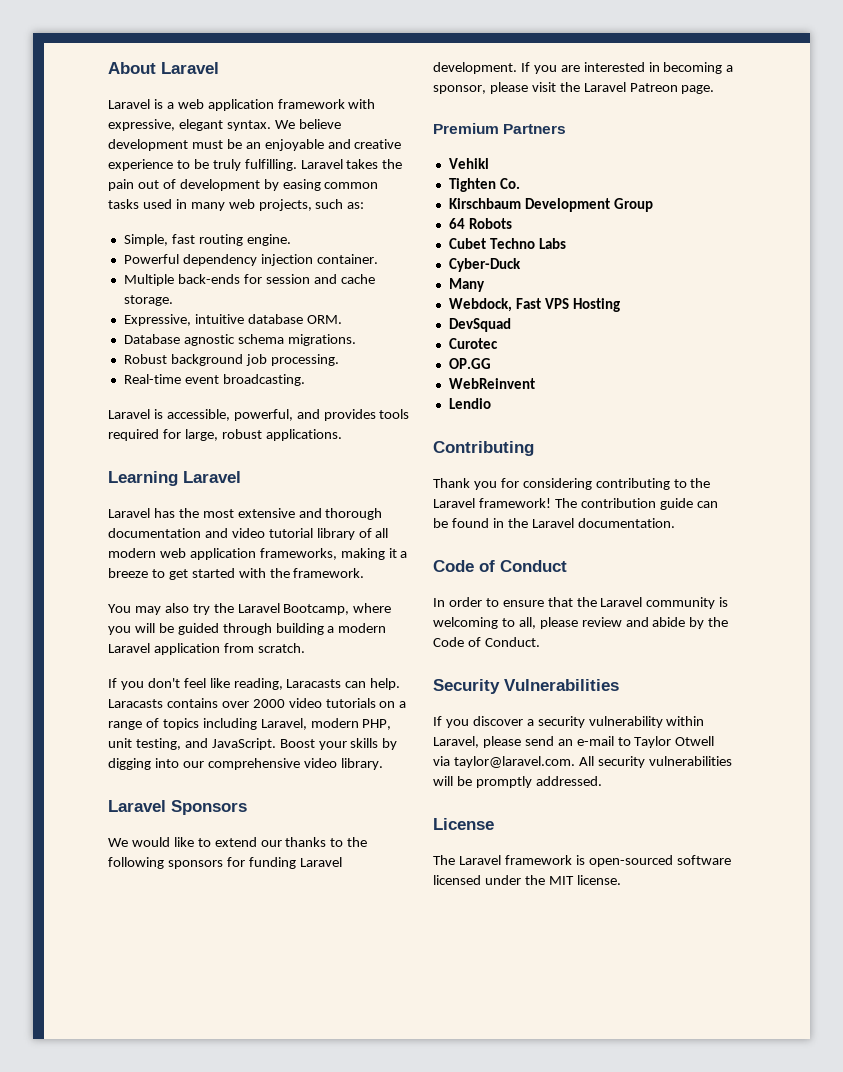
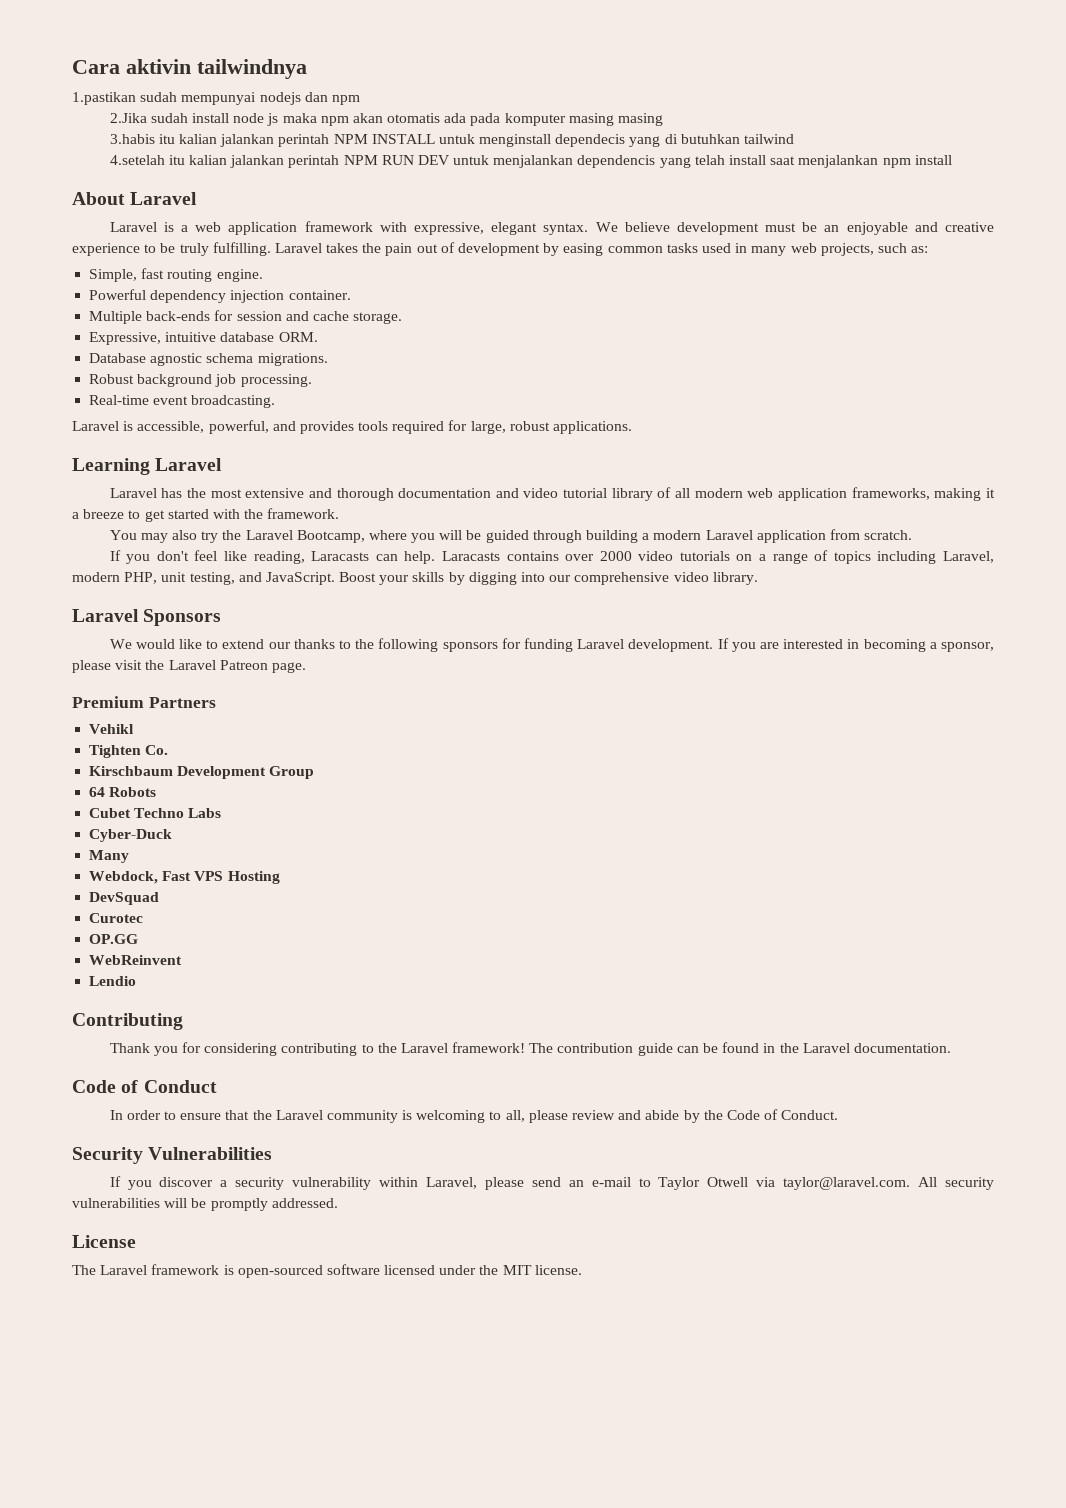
(108, 68) none -> [72,59,307,79] [72,92,360,105] [109,113,664,126] [109,134,795,147] [109,155,952,168] Cara aktivin tailwindnya // 1.pastikan sudah mempunyai nodejs dan npm // 2.Jika sudah install node js maka npm akan otomatis ada pada komputer masing masing // 3.habis itu kalian jalankan perintah NPM INSTALL untuk menginstall dependecis yang di butuhkan tailwind // 4.setelah itu kalian jalankan perintah NPM RUN DEV untuk menjalankan dependencis yang telah install saat menjalankan npm install //

